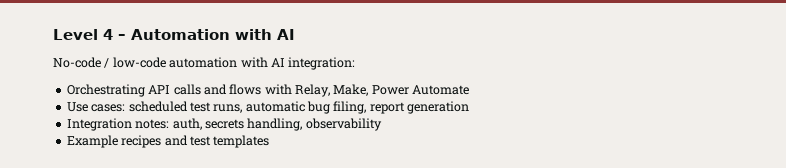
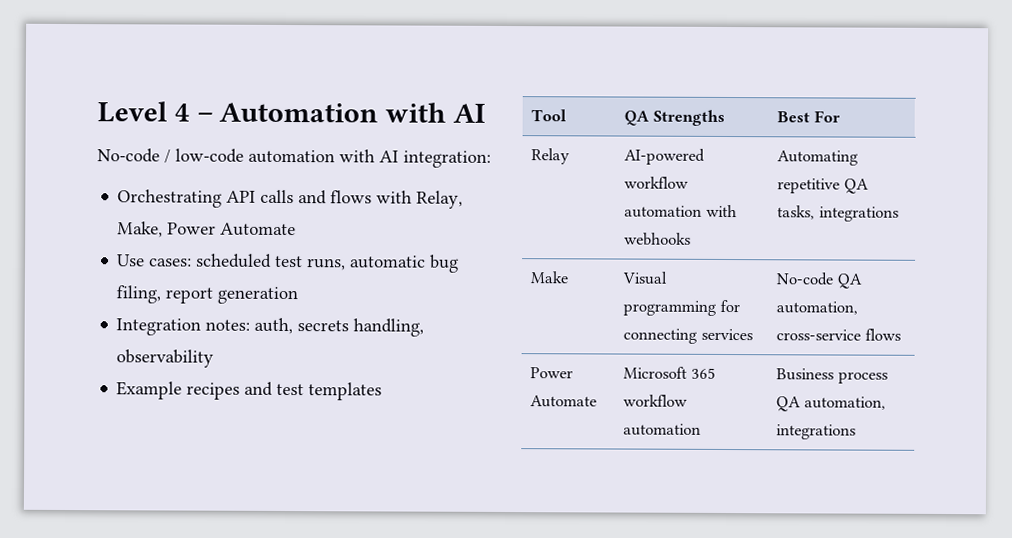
(270, 141) none -> [531,109,568,122] [624,109,725,126] [777,110,840,123] [531,148,571,165] [624,148,706,165] [624,176,690,189] [624,204,737,218] [624,232,692,246] [777,150,859,166] [777,178,869,194] [777,205,899,222] [530,271,569,284] [622,271,668,285] [623,299,740,316] [623,328,753,344] [776,272,862,289] [776,301,859,315] [776,328,901,341] [530,367,574,379] [530,395,598,408] [623,366,716,379] [623,394,689,407] [623,423,702,436] [776,368,888,384] [776,396,886,412] [776,424,857,440] // Tool | QA Strengths | Best For // Relay | AI-powered workflow automation with webhooks | Automating repetitive QA tasks, integrations // Make | Visual programming for connecting services | No-code QA automation, cross-service flows // Power Automate | Microsoft 365 workflow automation | Business process QA automation, integrations

